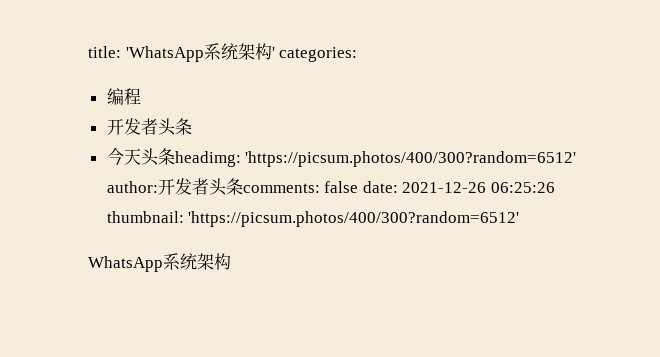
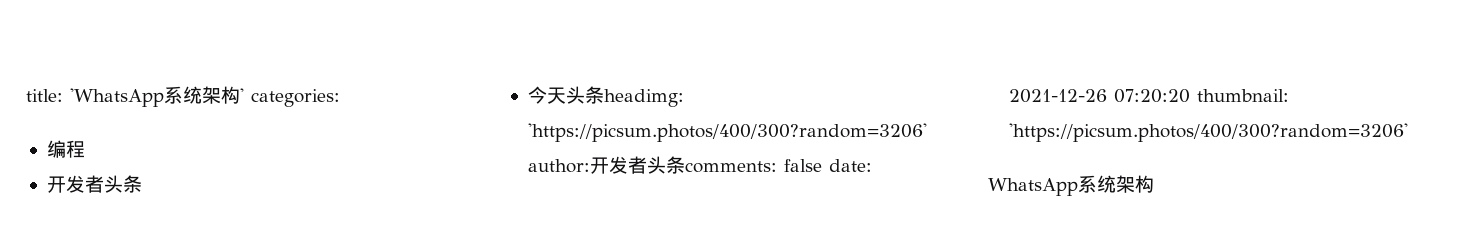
[245,151,577,167] 'https://picsum.photos/400/300?random=6512' -> [527,123,927,142] 'https://picsum.photos/400/300?random=3206'
[491,182,556,193] [106,211,520,227] 06:25:26 thumbnail: 'https://picsum.photos/400/300?random=6512' -> [1113,89,1289,103] [1008,123,1408,142] 07:20:20 thumbnail: 'https://picsum.photos/400/300?random=3206'

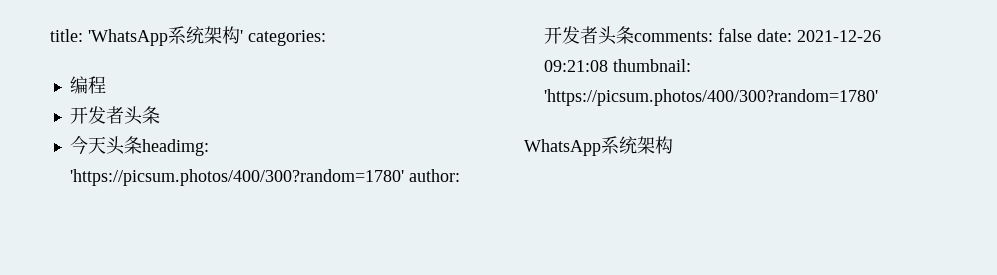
[527,123,927,142] 'https://picsum.photos/400/300?random=3206' -> [69,169,404,186] 'https://picsum.photos/400/300?random=1780'
[1113,89,1289,103] [1008,123,1408,142] 07:20:20 thumbnail: 'https://picsum.photos/400/300?random=3206' -> [543,59,691,72] [543,89,878,106] 09:21:08 thumbnail: 'https://picsum.photos/400/300?random=1780'

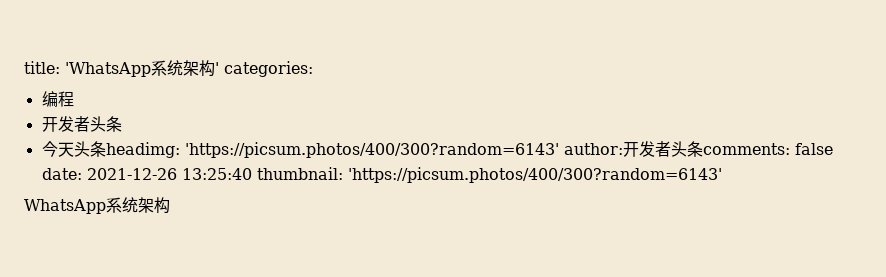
[69,169,404,186] 'https://picsum.photos/400/300?random=1780' -> [184,142,559,158] 'https://picsum.photos/400/300?random=6143'
[543,59,691,72] [543,89,878,106] 09:21:08 thumbnail: 'https://picsum.photos/400/300?random=1780' -> [181,167,722,183] 13:25:40 thumbnail: 'https://picsum.photos/400/300?random=6143'

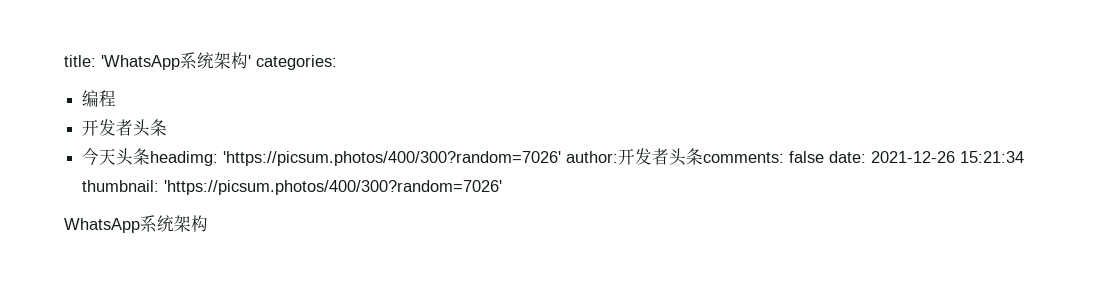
[184,142,559,158] 'https://picsum.photos/400/300?random=6143' -> [223,151,562,166] 'https://picsum.photos/400/300?random=7026'
[181,167,722,183] 13:25:40 thumbnail: 'https://picsum.photos/400/300?random=6143' -> [960,151,1025,163] [82,180,503,195] 15:21:34 thumbnail: 'https://picsum.photos/400/300?random=7026'

